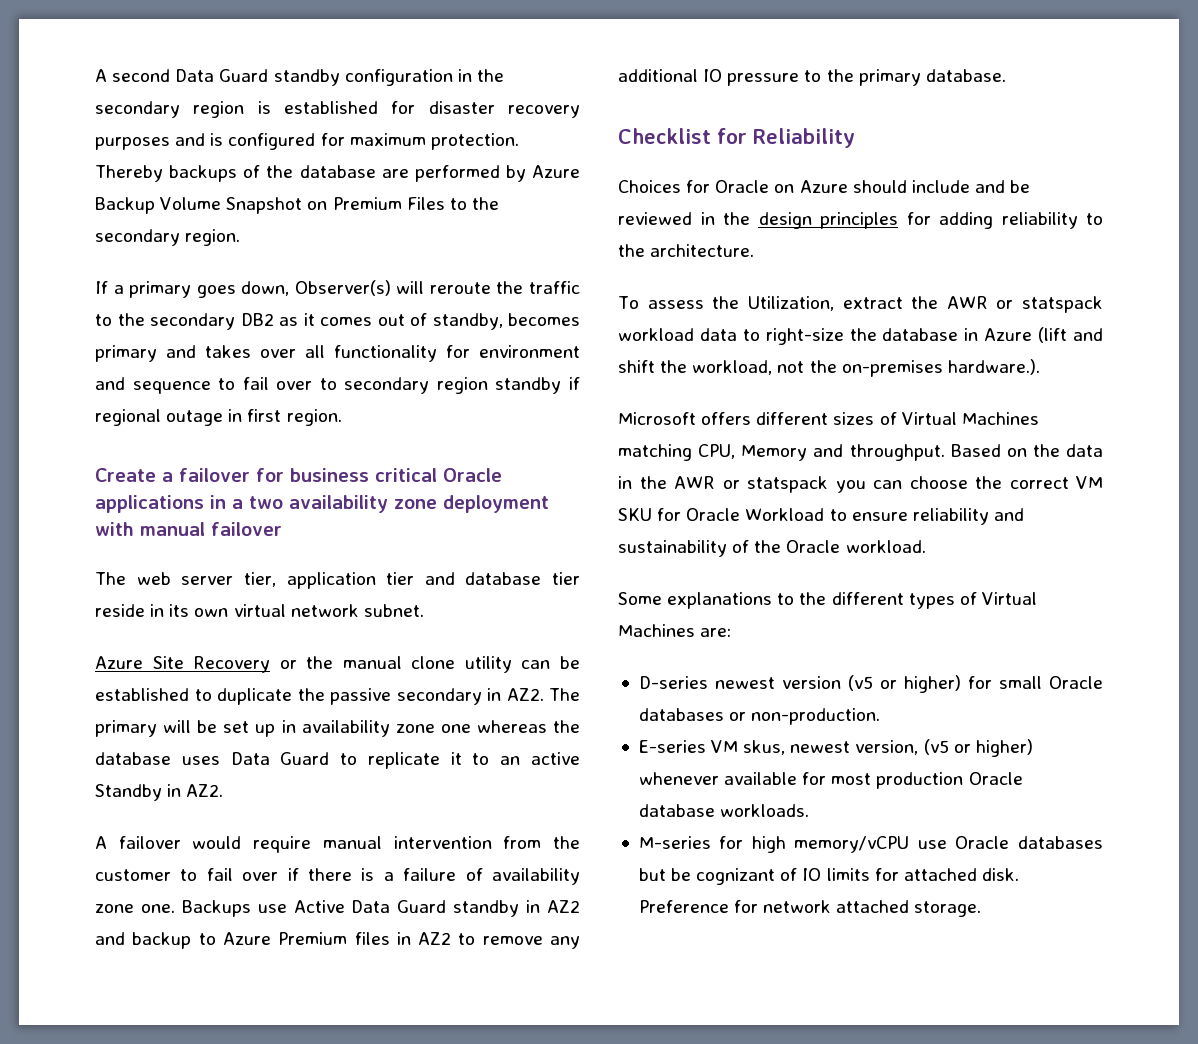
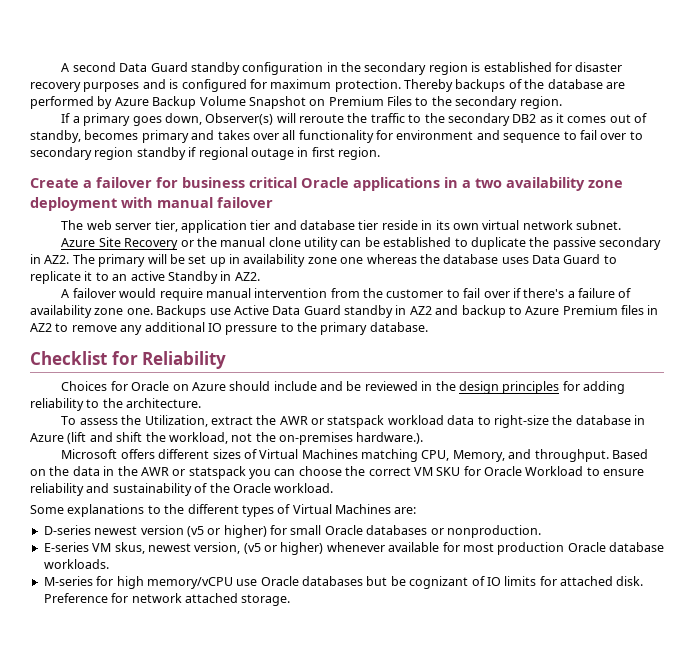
[308,868,375,881] there is -> [523,288,565,298] there's
[741,445,808,461] Memory -> [452,450,505,462] Memory,
[751,708,881,725] non-production. -> [446,525,541,538] nonproduction.

